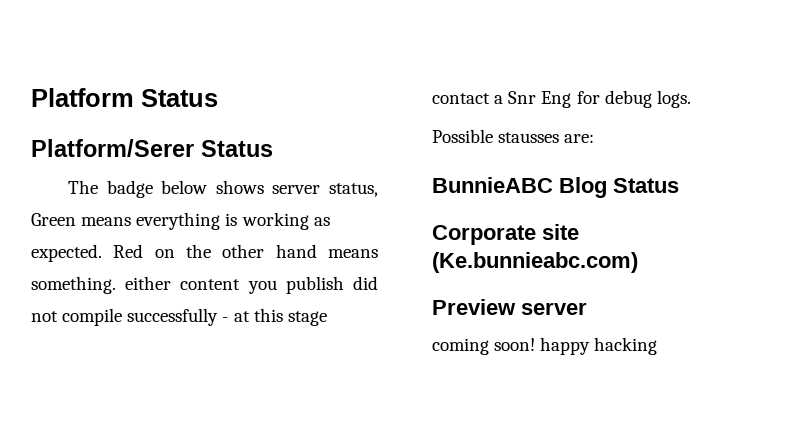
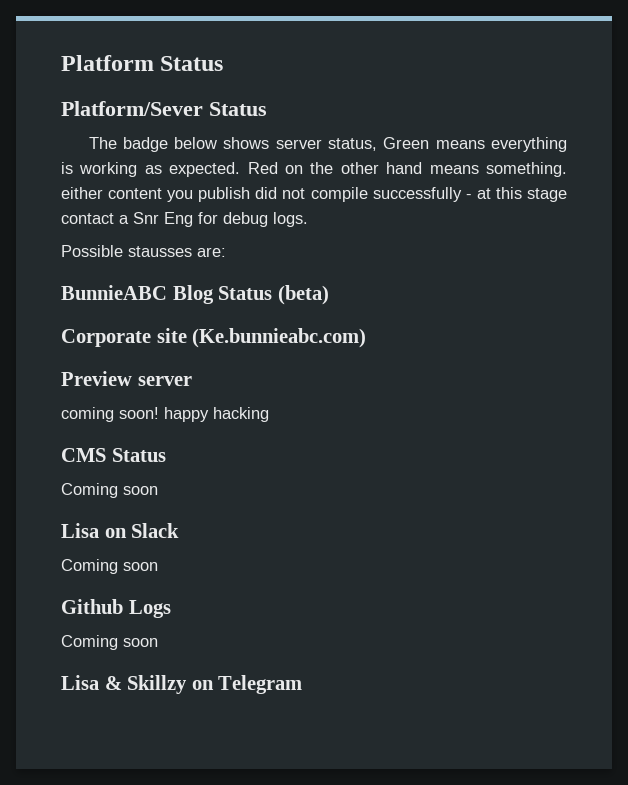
[31,139,194,157] Platform/Serer -> [61,101,203,116] Platform/Sever
(679, 185) none -> [277,285,329,305] (beta)
(658, 346) none -> [61,448,166,462] [61,483,158,498] [61,523,180,538] [61,559,158,574] [61,599,171,618] [61,635,158,650] [61,675,303,694] // CMS Status // Coming soon // Lisa on Slack // Coming soon // Github Logs // Coming soon // Lisa & Skillzy on Telegram

